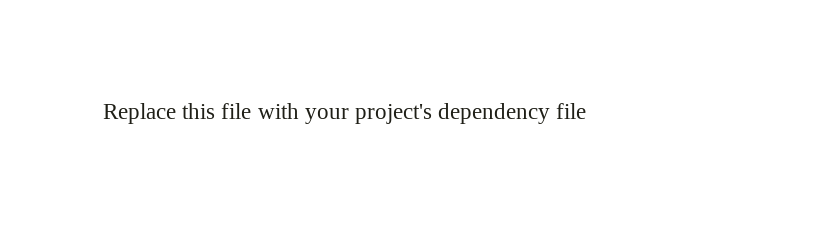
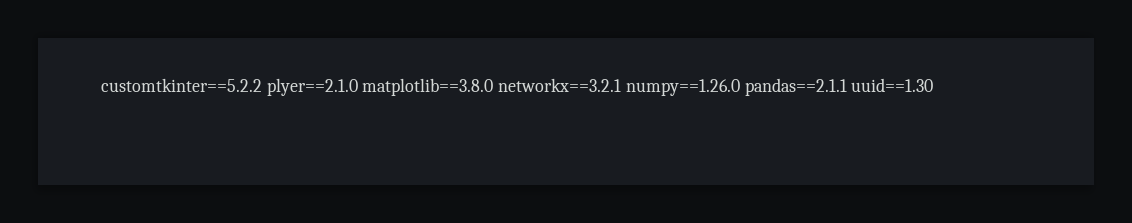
[103,103,587,124] Replace this file with your project's dependency file -> [101,78,934,96] customtkinter==5.2.2 plyer==2.1.0 matplotlib==3.8.0 networkx==3.2.1 numpy==1.26.0 pandas==2.1.1 uuid==1.30

